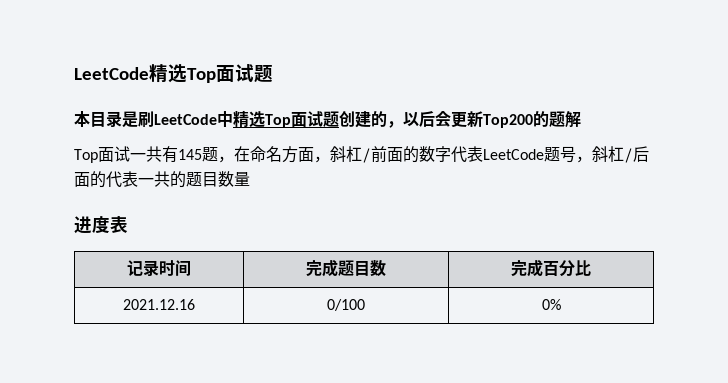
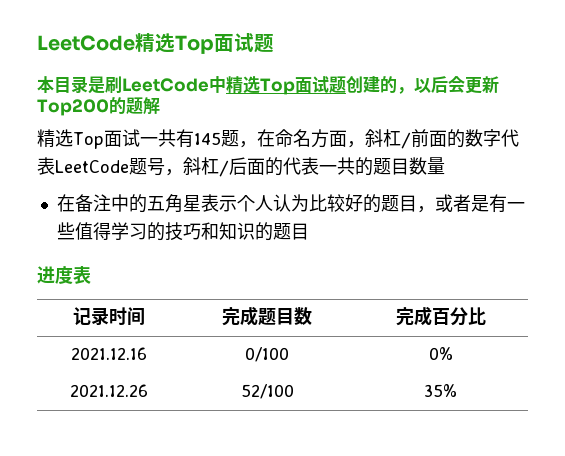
(581, 119) none -> [37,129,73,147] 精选
(250, 179) none -> [56,194,525,213] [56,222,309,241] // 在备注中的五角星表示个人认为比较好的题目，或者是有一些值得学习的技巧和知识的题目
(561, 304) none -> [70,384,148,397] [240,384,294,399] [424,384,457,397] // 2021.12.26 | 52/100 | 35%

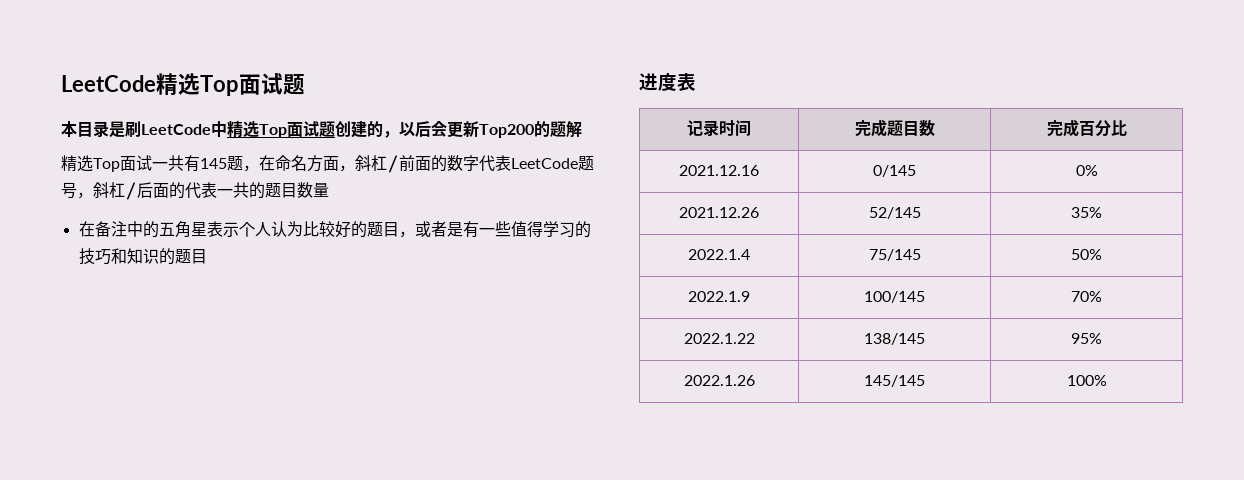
[245,347,289,362] 0/100 -> [873,165,916,177] 0/145
[240,384,294,399] 52/100 -> [868,207,921,219] 52/145
(457, 390) none -> [688,249,750,260] [868,249,921,261] [1071,249,1102,260] [688,291,750,302] [864,291,925,303] [1071,291,1102,302] [683,333,755,344] [864,333,925,345] [1071,333,1102,344] [683,375,755,386] [864,375,925,387] [1066,375,1107,386] // 2022.1.4 | 75/145 | 50% // 2022.1.9 | 100/145 | 70% // 2022.1.22 | 138/145 | 95% // 2022.1.26 | 145/145 | 100%

